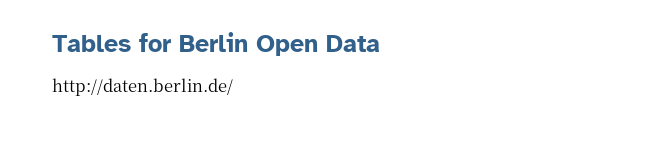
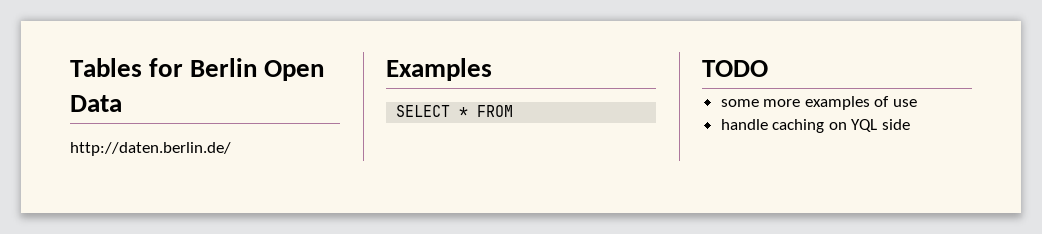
(233, 87) none -> [386,58,492,81] [396,105,514,117] [702,60,768,77] [720,96,918,110] [720,119,911,133] // Examples // SELECT * FROM // TODO // some more examples of use // handle caching on YQL side

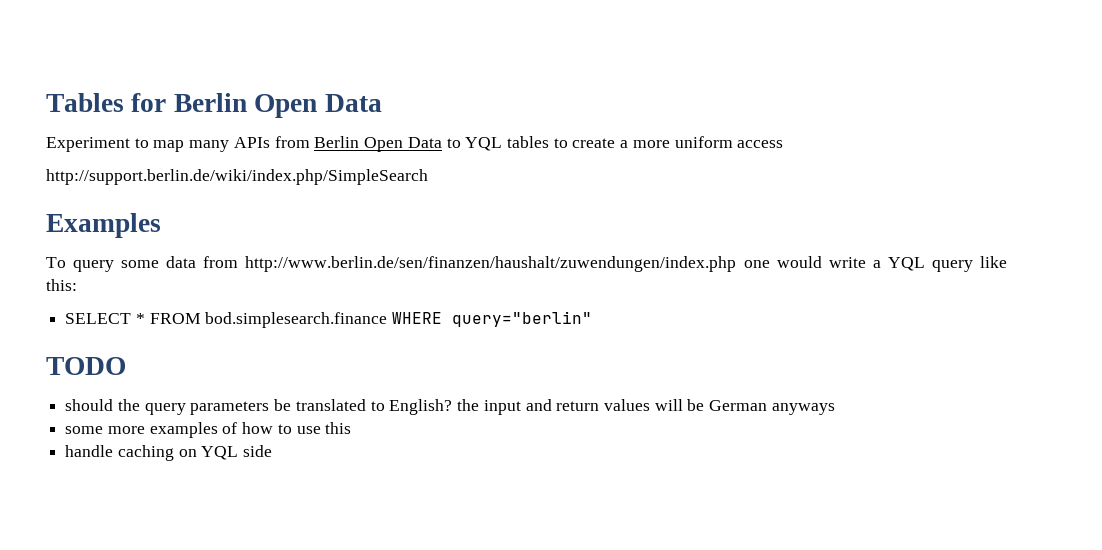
[70,142,231,156] [386,58,492,81] [396,105,514,117] [702,60,768,77] http://daten.berlin.de/ // Examples // SELECT * FROM // TODO -> [46,136,784,152] [46,169,428,185] [46,213,161,238] [46,256,1008,272] [46,279,77,291] [65,311,593,328] [46,357,126,375] [65,399,835,415] Experiment to map many APIs from Berlin Open Data to YQL tables to create a more uniform access // http://support.berlin.de/wiki/index.php/SimpleSearch // Examples // To query some data from http://www.berlin.de/sen/finanzen/haushalt/zuwendungen/index.php one would write a YQL query like this: // SELECT * FROM bod.simplesearch.finance WHERE query="berlin" // TODO // should the query parameters be translated to English? the input and return values will be German anyways
(890, 101) none -> [242,422,292,434] how to
(918, 103) none -> [325,422,352,434] this

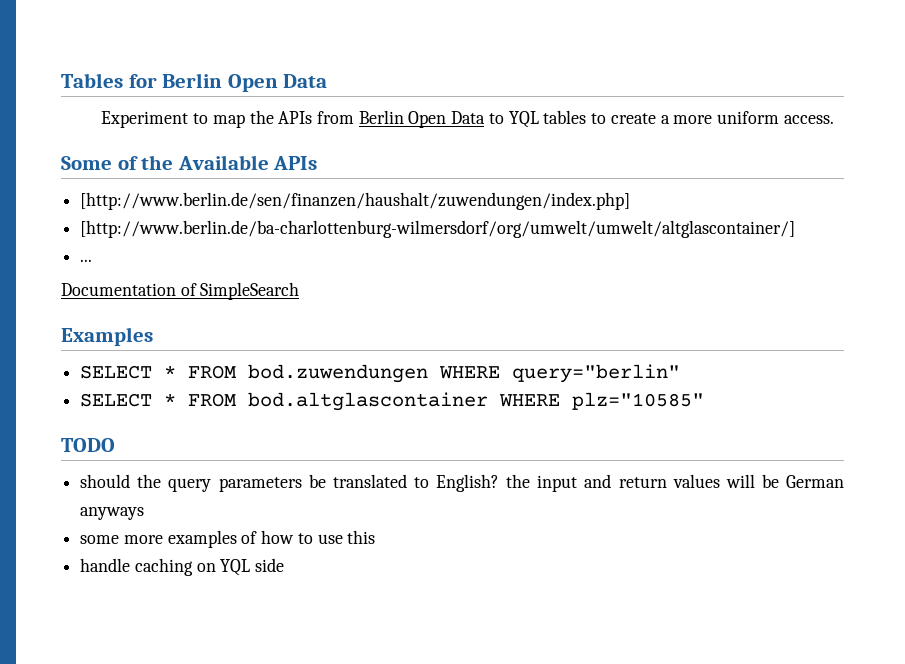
[189,140,230,152] many -> [249,110,274,124] the
[737,140,784,148] [46,169,428,185] [46,213,161,238] [46,256,1008,272] [46,279,77,291] [65,312,388,328] access // http://support.berlin.de/wiki/index.php/SimpleSearch // Examples // To query some data from http://www.berlin.de/sen/finanzen/haushalt/zuwendungen/index.php one would write a YQL query like this: // SELECT * FROM bod.simplesearch.finance -> [783,115,834,124] [61,155,318,170] [80,192,631,210] [80,220,796,238] [80,259,93,262] [61,282,300,300] [61,327,153,346] [80,364,429,383] access. // Some of the Available APIs // [http://www.berlin.de/sen/finanzen/haushalt/zuwendungen/index.php] // [http://www.berlin.de/ba-charlottenburg-wilmersdorf/org/umwelt/umwelt/altglascontainer/] // ... // Documentation of SimpleSearch // Examples // SELECT * FROM bod.zuwendungen
(593, 319) none -> [80,392,705,411] // SELECT * FROM bod.altglascontainer WHERE plz="10585"

